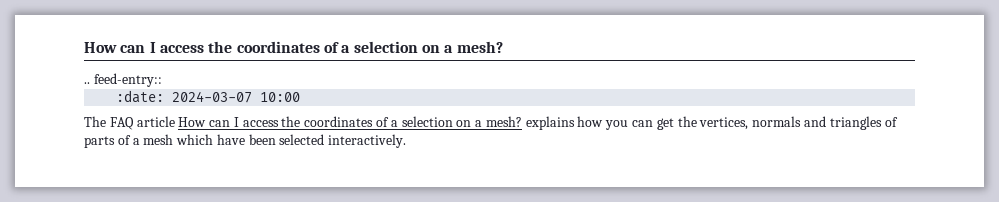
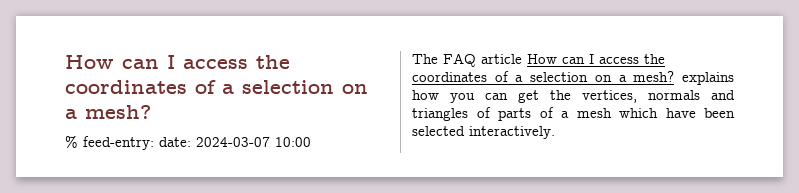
[84,73,162,87] [116,90,165,103] .. feed-entry:: // :date: -> [65,135,191,150] % feed-entry: date:

